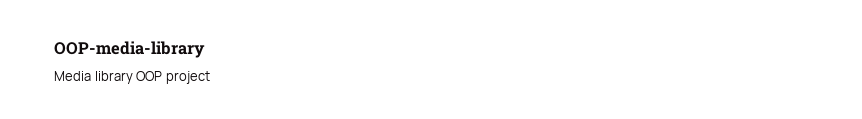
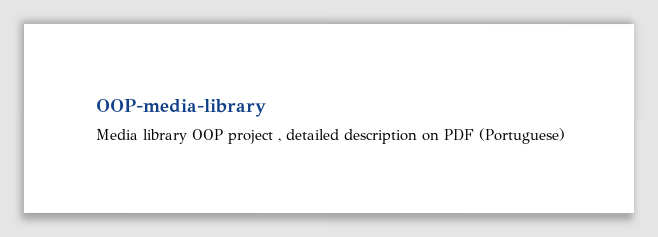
(210, 77) none -> [277,128,565,145] , detailed description on PDF (Portuguese)

